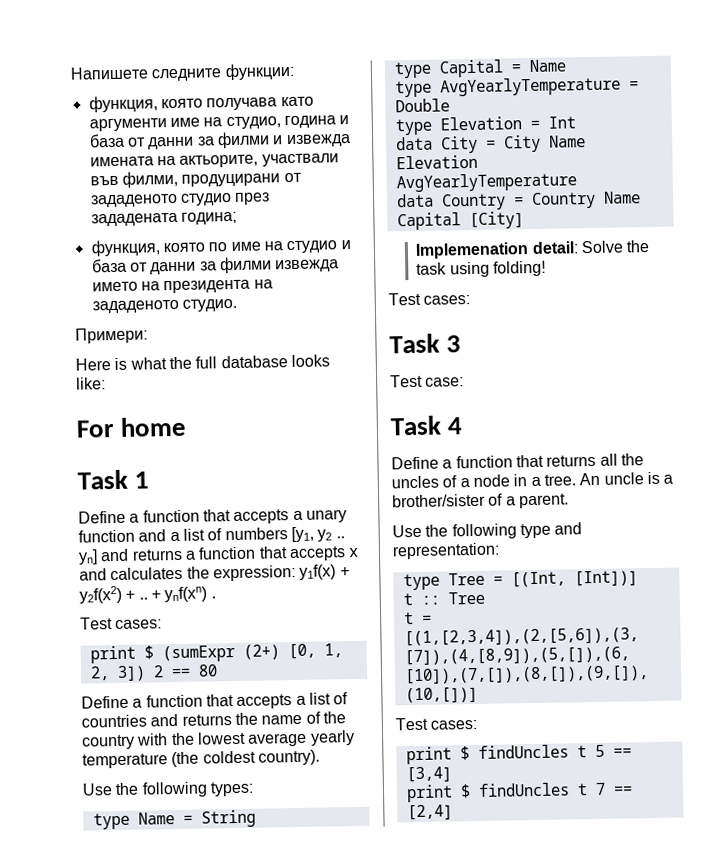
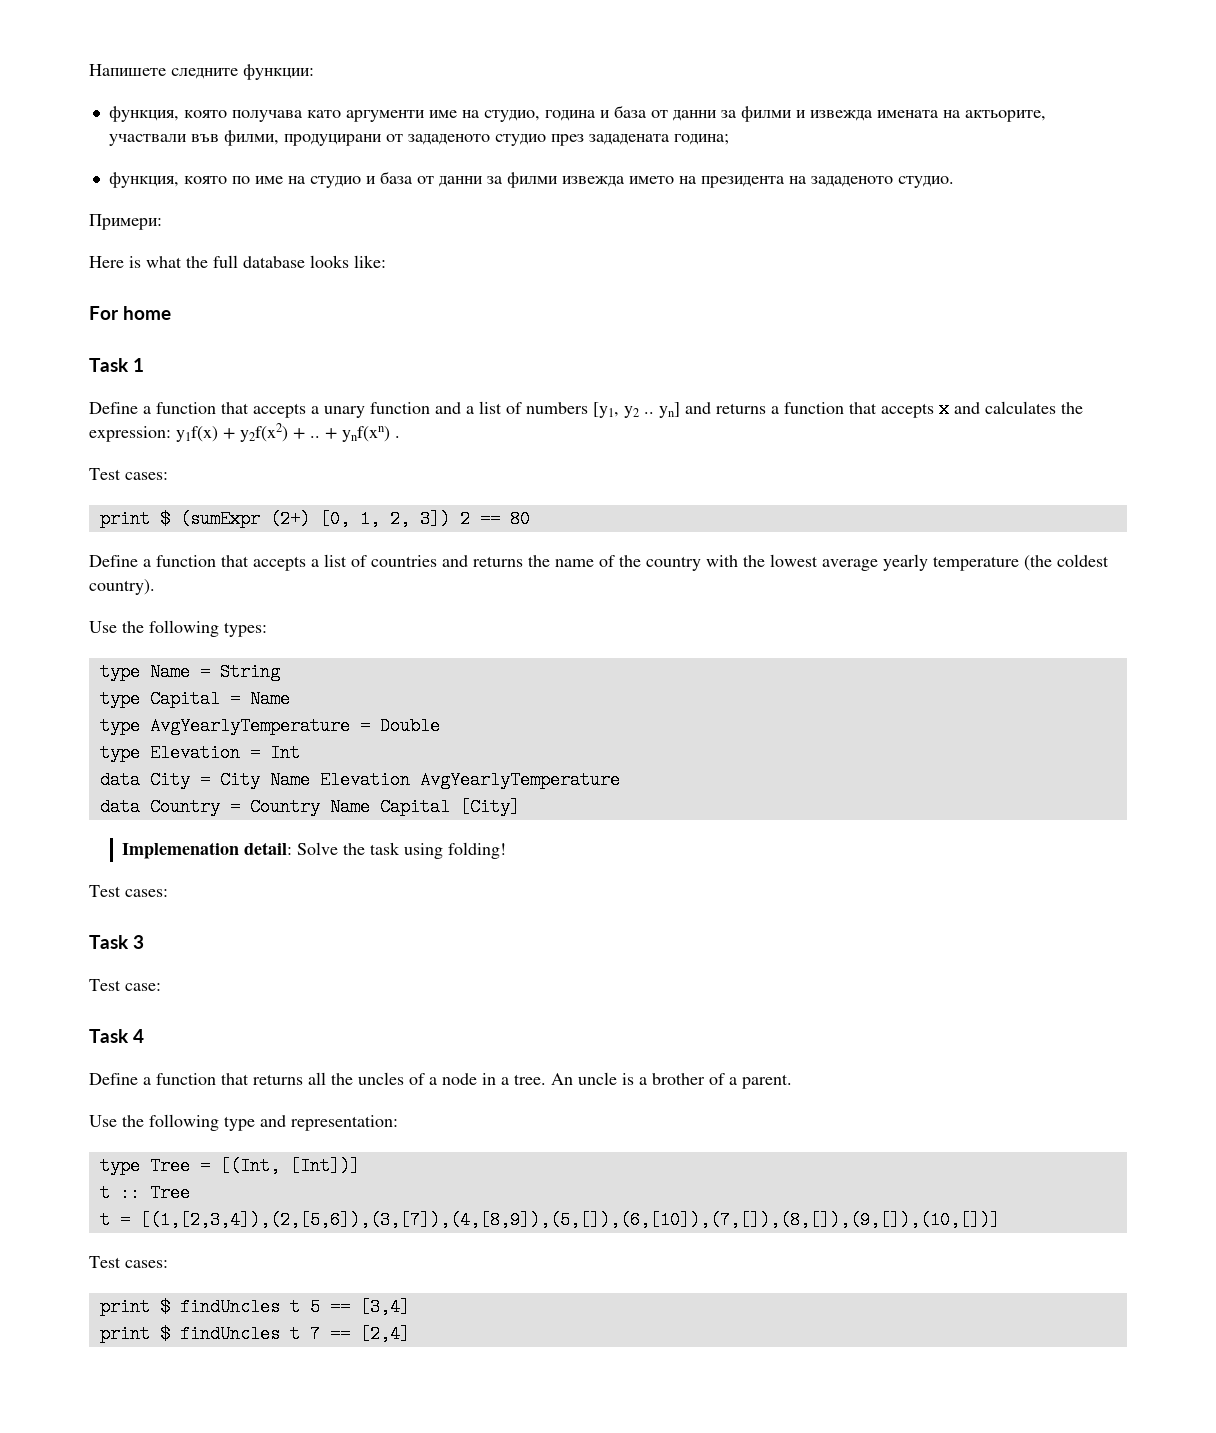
[392,493,486,508] brother/sister -> [652,1073,705,1085] brother

